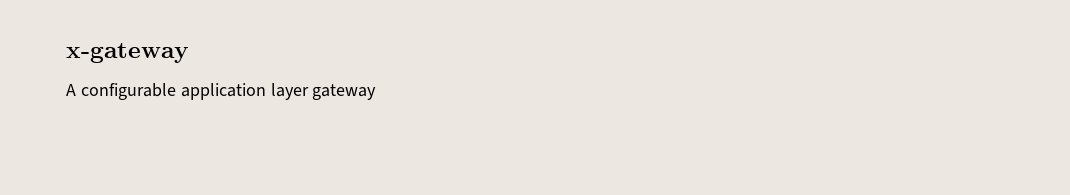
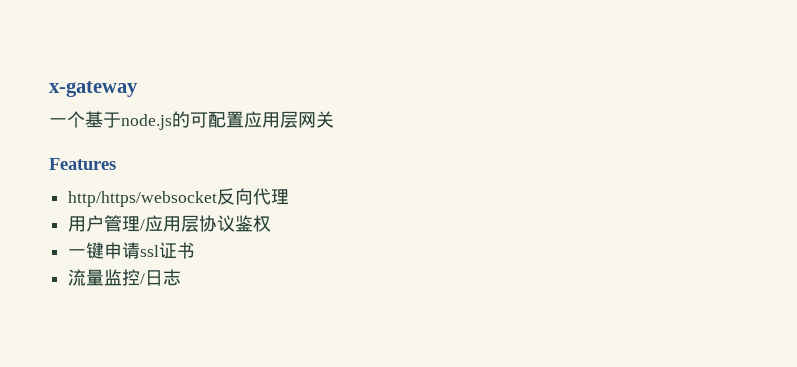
[66,83,377,100] A configurable application layer gateway -> [49,111,334,130] [49,158,116,170] [68,188,290,207] [68,215,272,232] [68,242,196,259] [68,269,182,286] 一个基于node.js的可配置应用层网关 // Features // http/https/websocket反向代理 // 用户管理/应用层协议鉴权 // 一键申请ssl证书 // 流量监控/日志

